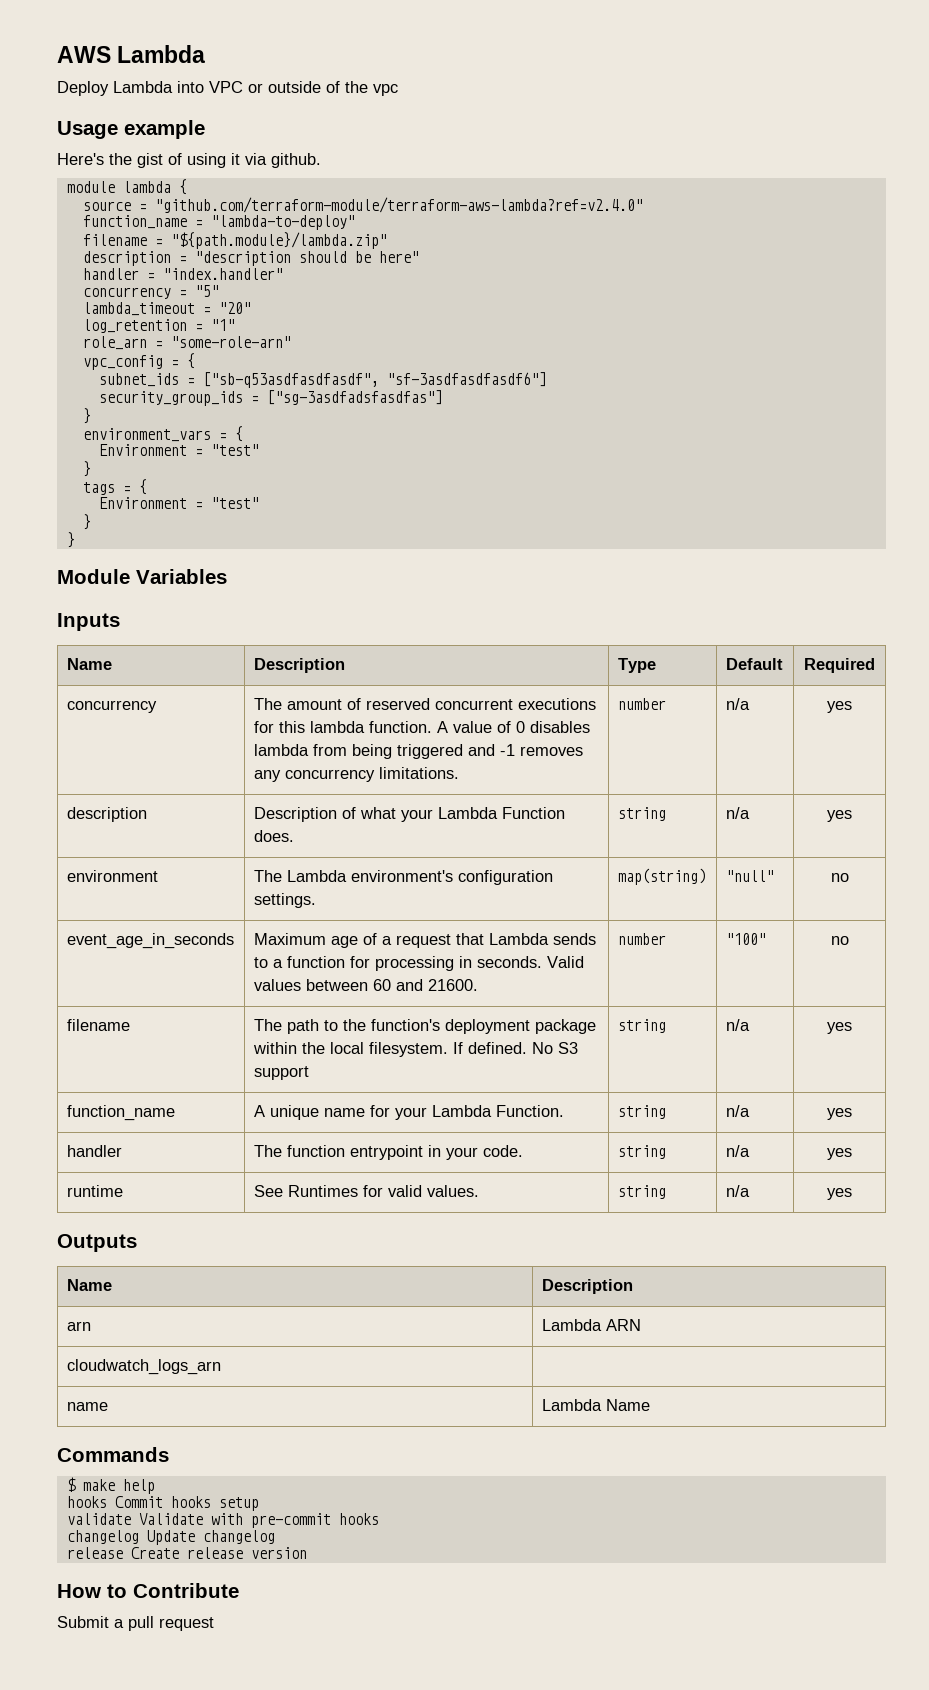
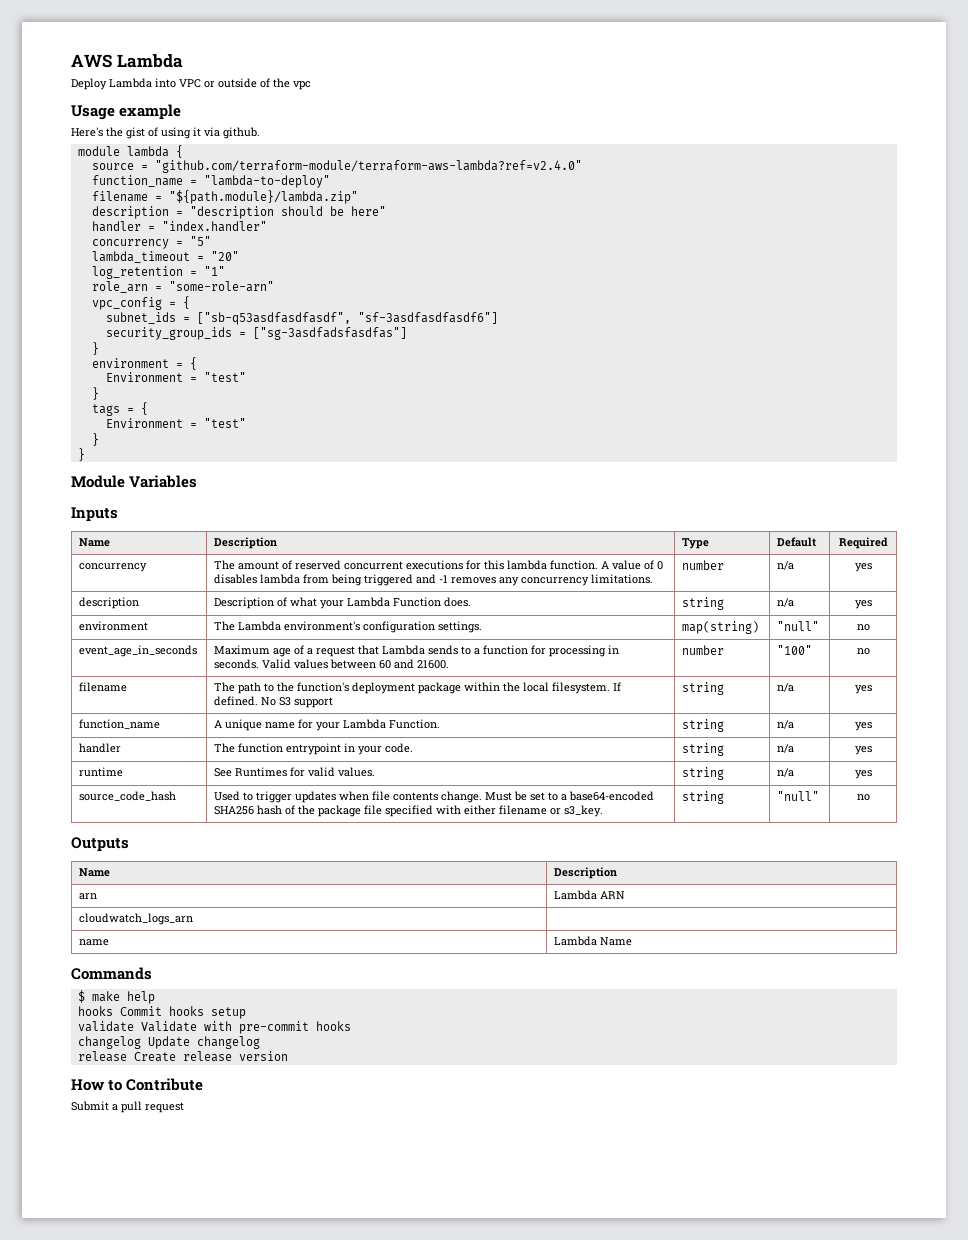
[82,428,211,442] environment_vars -> [91,358,169,368] environment
(852, 1194) none -> [79,791,177,801] [214,791,655,803] [214,805,604,817] [682,791,725,804] [777,791,820,801] [856,794,870,801] // source_code_hash | Used to trigger updates when file contents change. Must be set to a base64-encoded SHA256 hash of the package file specified with either filename or s3_key. | string | "null" | no

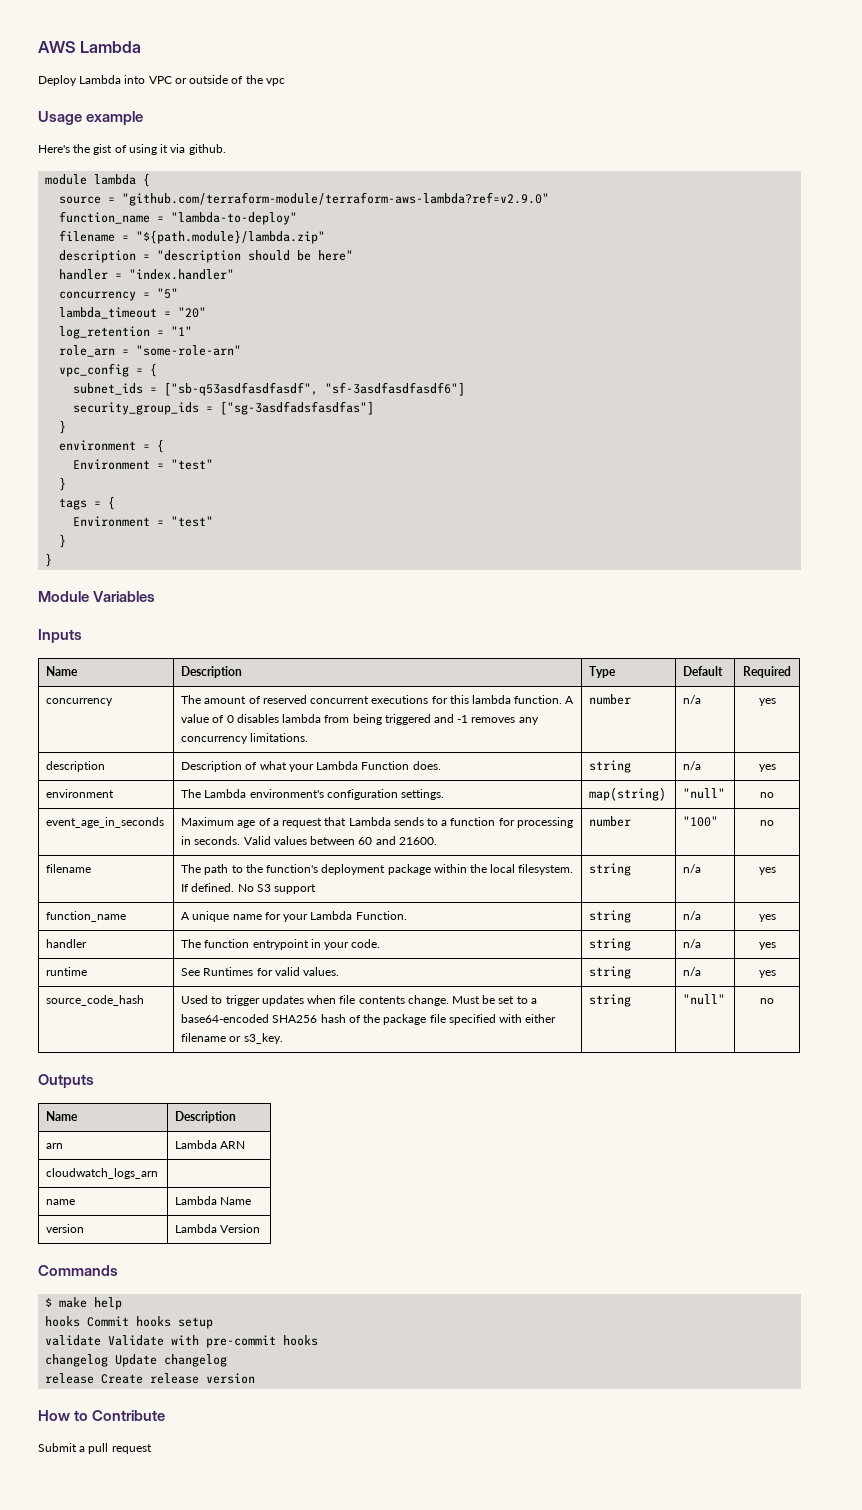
[154,160,582,173] "github.com/terraform-module/terraform-aws-lambda?ref=v2.4.0" -> [122,192,550,206] "github.com/terraform-module/terraform-aws-lambda?ref=v2.9.0"
(633, 941) none -> [46,1224,85,1233] [175,1224,261,1233] // version | Lambda Version

